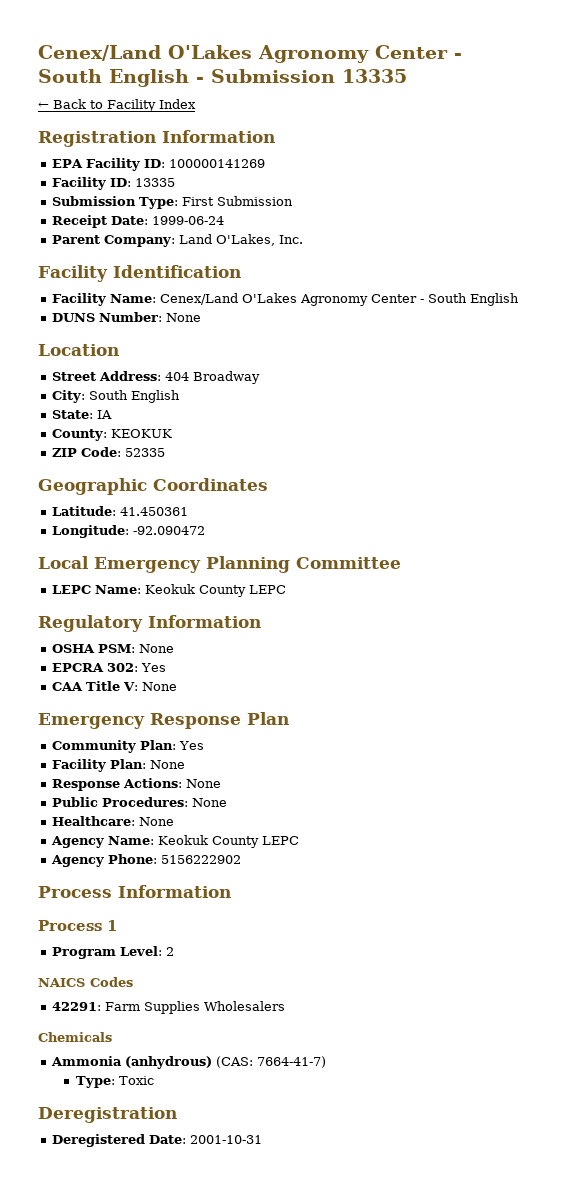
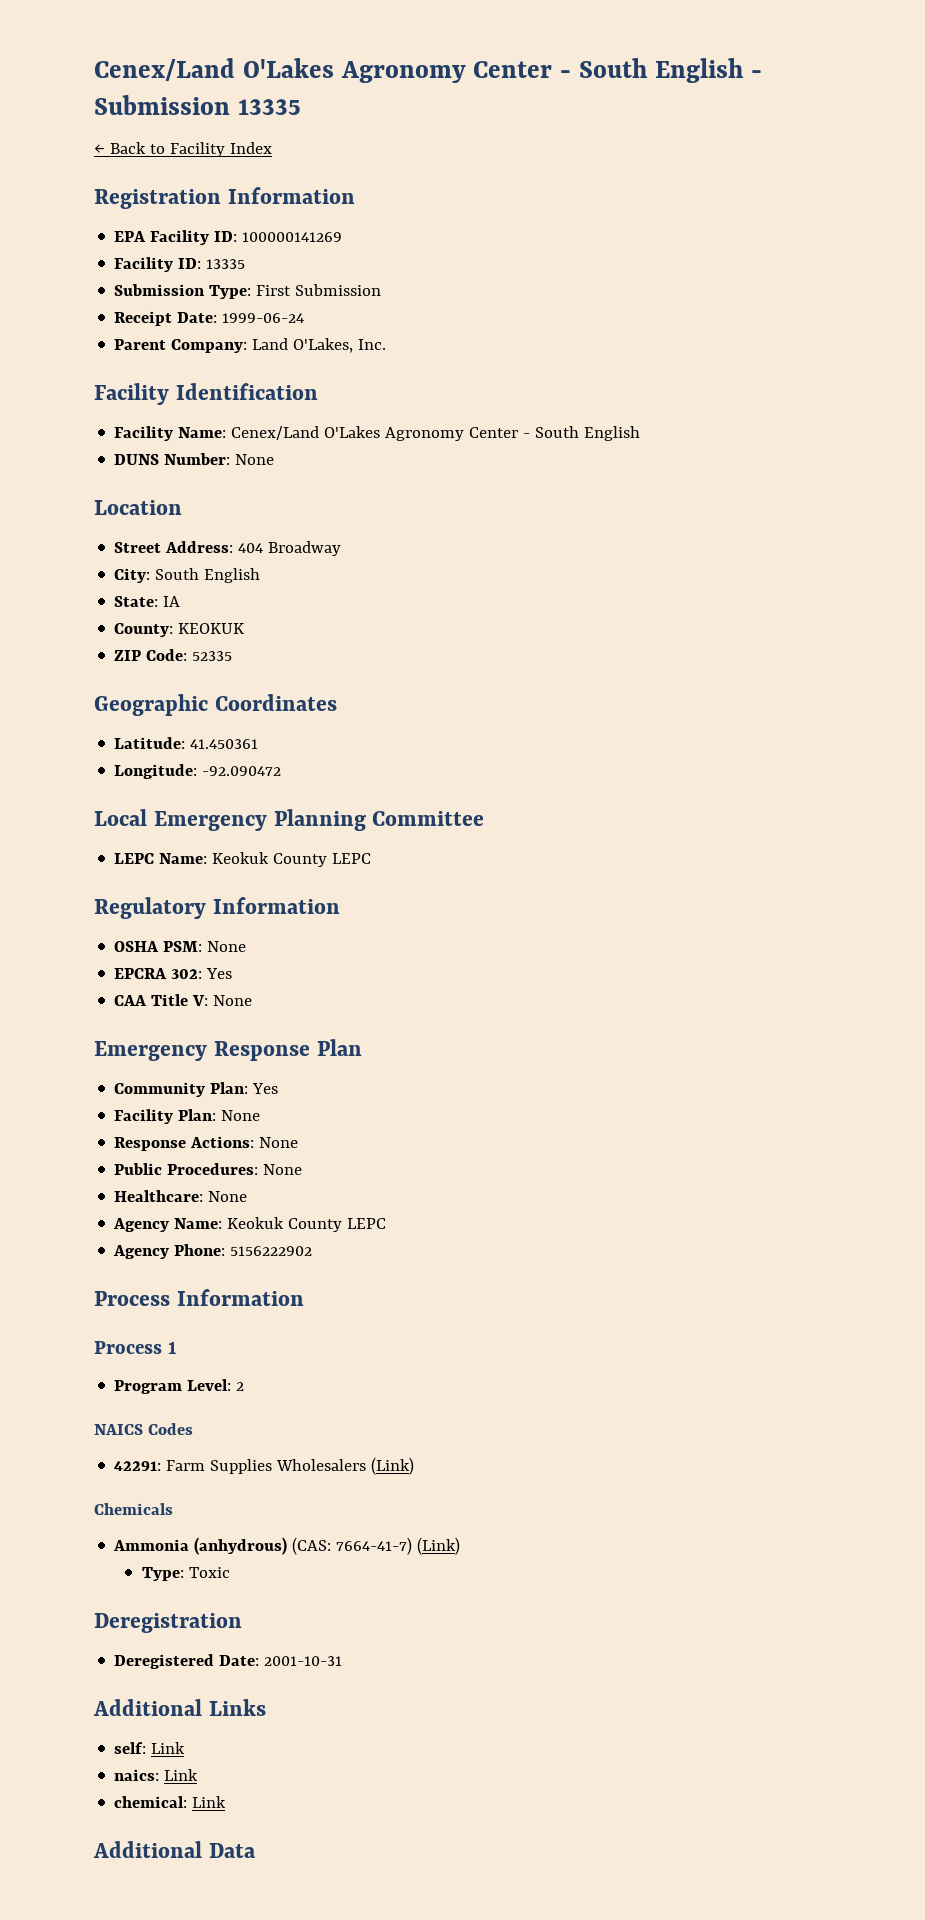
(286, 1006) none -> [371,1457,415,1475] (Link)
(327, 1062) none -> [417,1537,461,1555] (Link)
(263, 1139) none -> [93,1699,266,1716] [114,1742,186,1754] [114,1769,199,1781] [114,1796,227,1808] [93,1841,256,1858] // Additional Links // self: Link // naics: Link // chemical: Link // Additional Data

